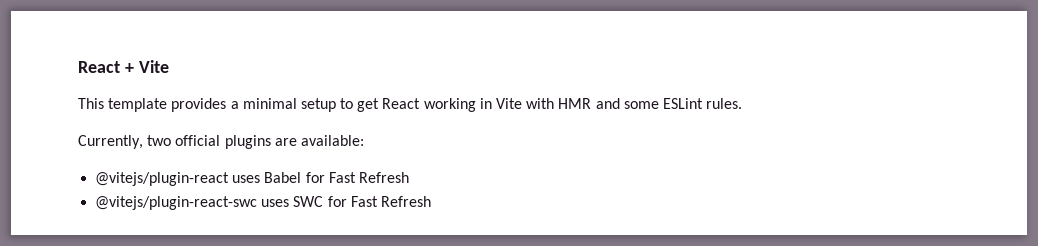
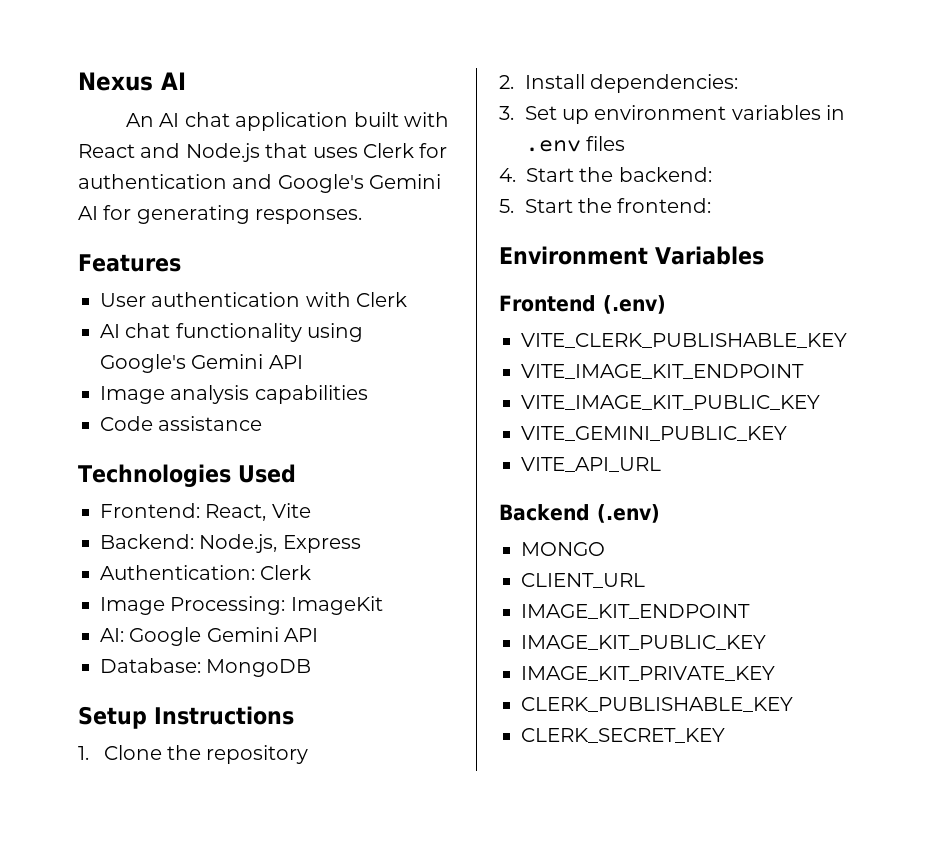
[78,60,169,73] [78,98,743,112] [78,135,364,149] [95,172,409,186] [95,196,431,210] React + Vite // This template provides a minimal setup to get React working in Vite with HMR and some ESLint rules. // Currently, two official plugins are available: // @vitejs/plugin-react uses Babel for Fast Refresh // @vitejs/plugin-react-swc uses SWC for Fast Refresh -> [78,72,186,91] [126,112,450,131] [78,143,448,162] [78,174,442,193] [78,205,363,224] [78,254,181,272] [100,292,408,307] [100,323,364,342] [100,354,303,373] [100,385,368,404] [100,416,263,431] [78,464,296,487] [100,503,311,521] [100,534,361,553] [100,565,312,580] [100,596,383,615] [100,627,319,646] [100,658,312,677] [78,706,294,729] [78,745,309,764] [499,74,738,93] [499,105,846,124] [524,136,625,152] [499,167,712,182] [499,198,712,213] [499,246,764,265] [499,295,666,314] [521,333,847,348] [521,364,804,379] [521,395,820,410] [521,426,787,441] [521,457,661,472] [499,504,660,523] [521,542,605,556] [521,573,645,588] [521,604,750,619] [521,635,766,650] [521,666,775,681] [521,697,793,712] [521,728,725,743] Nexus AI // An AI chat application built with React and Node.js that uses Clerk for authentication and Google's Gemini AI for generating responses. // Features // User authentication with Clerk // AI chat functionality using Google's Gemini API // Image analysis capabilities // Code assistance // Technologies Used // Frontend: React, Vite // Backend: Node.js, Express // Authentication: Clerk // Image Processing: ImageKit // AI: Google Gemini API // Database: MongoDB // Setup Instructions // 1. Clone the repository // 2. Install dependencies: // 3. Set up environment variables in .env files // 4. Start the backend: // 5. Start the frontend: // Environment Variables // Frontend (.env) // VITE_CLERK_PUBLISHABLE_KEY // VITE_IMAGE_KIT_ENDPOINT // VITE_IMAGE_KIT_PUBLIC_KEY // VITE_GEMINI_PUBLIC_KEY // VITE_API_URL // Backend (.env) // MONGO // CLIENT_URL // IMAGE_KIT_ENDPOINT // IMAGE_KIT_PUBLIC_KEY // IMAGE_KIT_PRIVATE_KEY // CLERK_PUBLISHABLE_KEY // CLERK_SECRET_KEY

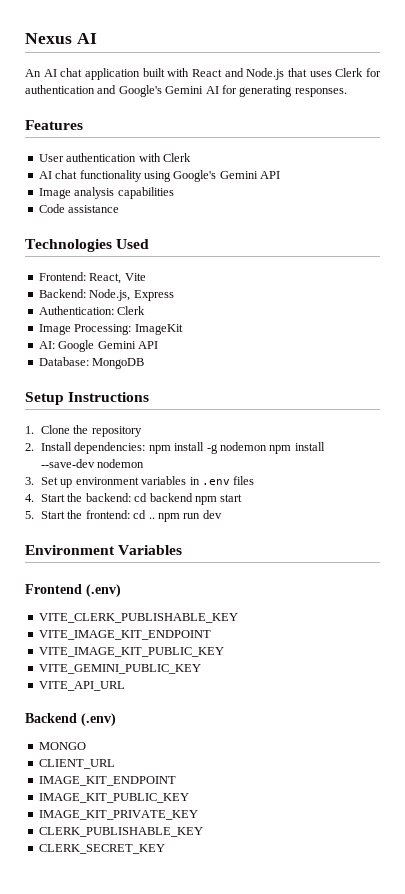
(738, 83) none -> [148,442,325,454] [41,459,145,468] npm install -g nodemon npm install --save-dev nodemon
(712, 174) none -> [134,493,243,505] cd backend npm start
(712, 205) none -> [133,510,222,522] cd .. npm run dev

